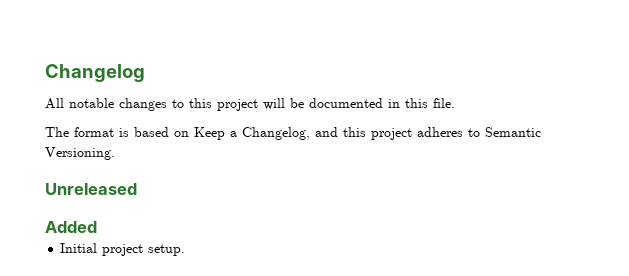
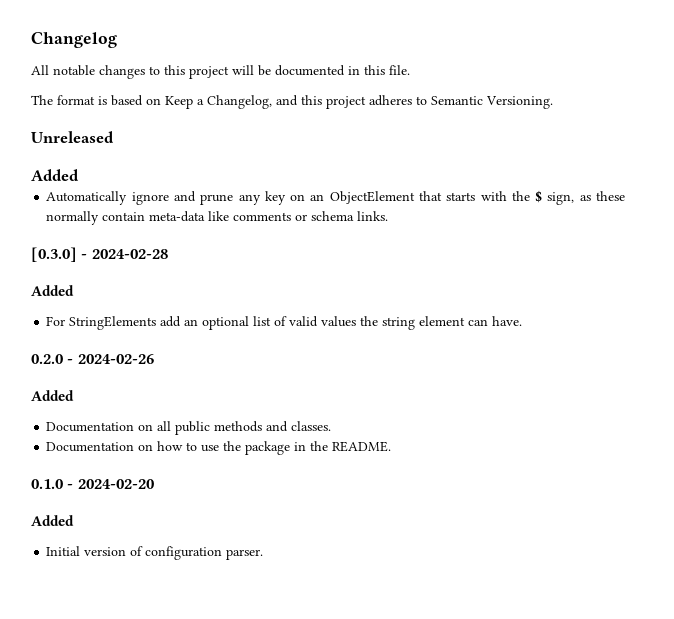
[60,243,186,256] Initial project setup. -> [46,190,626,205] [46,211,389,225] [31,247,168,262] [31,285,74,296] [46,316,523,330] [31,354,154,364] [31,390,74,401] [46,421,332,435] [46,441,392,455] [31,479,154,489] [31,515,74,526] [46,546,264,560] Automatically ignore and prune any key on an ObjectElement that starts with the $ sign, as these normally contain meta-data like comments or schema links. // [0.3.0] - 2024-02-28 // Added // For StringElements add an optional list of valid values the string element can have. // 0.2.0 - 2024-02-26 // Added // Documentation on all public methods and classes. // Documentation on how to use the package in the README. // 0.1.0 - 2024-02-20 // Added // Initial version of configuration parser.

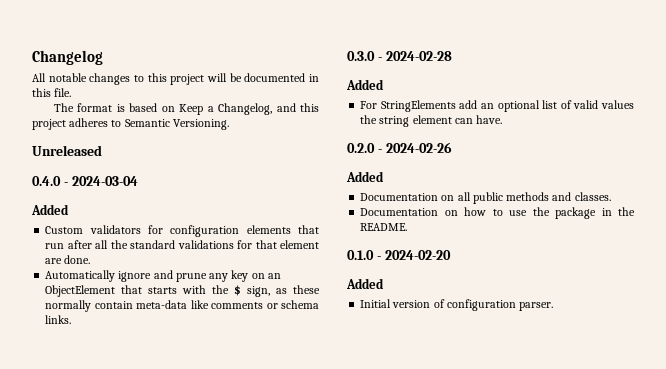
[31,169,79,181] Added -> [32,176,138,186] [31,204,69,215] [45,225,320,237] [45,240,319,249] [45,255,91,264] 0.4.0 - 2024-03-04 // Added // Custom validators for configuration elements that run after all the standard validations for that element are done.
[31,247,77,262] [0.3.0] -> [347,51,375,61] 0.3.0

